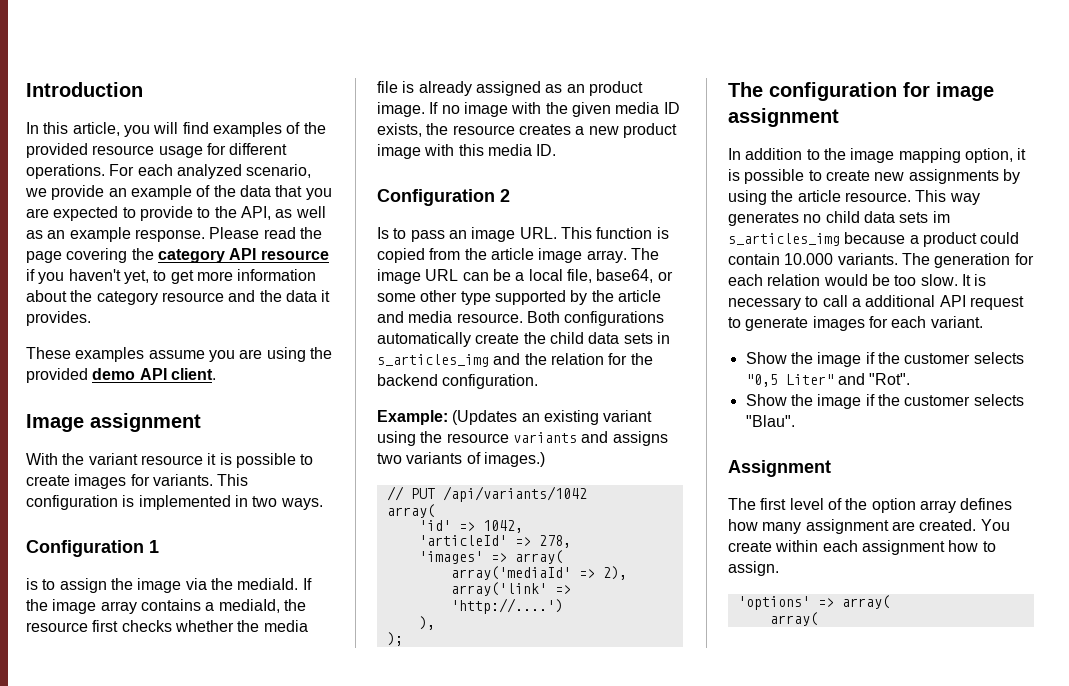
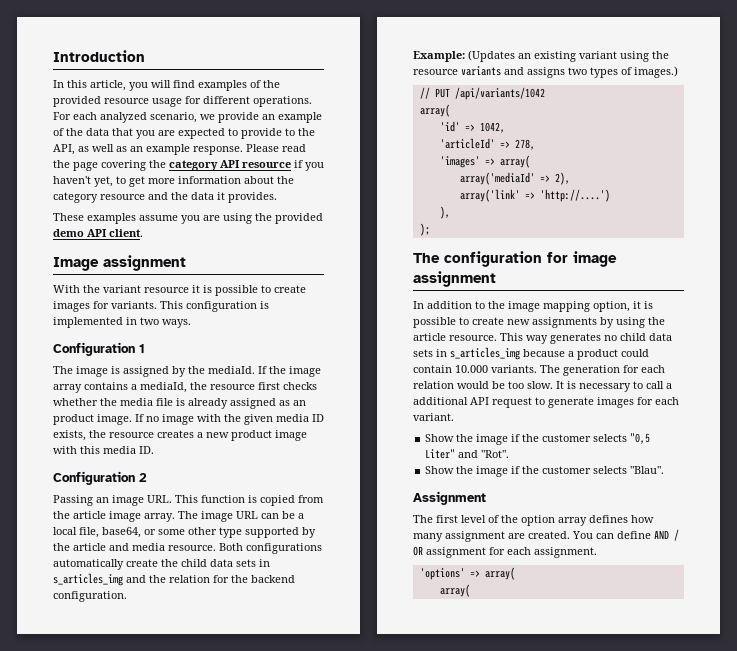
[26,578,207,593] is to assign the image via -> [53,366,186,377] The image is assigned by
[377,227,445,242] Is to pass -> [53,495,93,506] Passing
[406,452,463,464] variants -> [590,67,618,78] types
[932,211,950,223] im -> [436,349,447,357] in
[728,540,996,555] [728,561,779,576] create within each assignment how to assign. -> [596,529,679,541] [413,546,597,558] can define AND / OR assignment for each assignment.

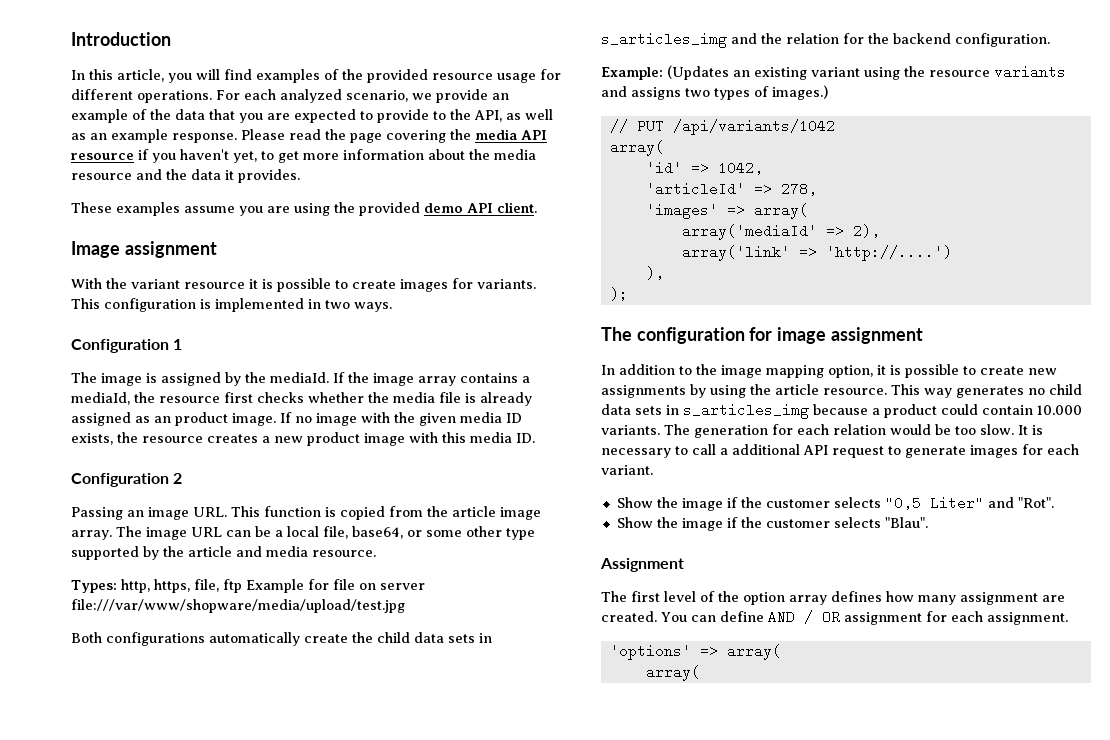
[169,160,218,171] category -> [475,129,517,140] media
[53,192,98,203] category -> [494,149,536,160] media
(216, 548) none -> [71,579,425,593] [71,599,405,613] // Types: http, https, file, ftp Example for file on server file:///var/www/shopware/media/upload/test.jpg //

